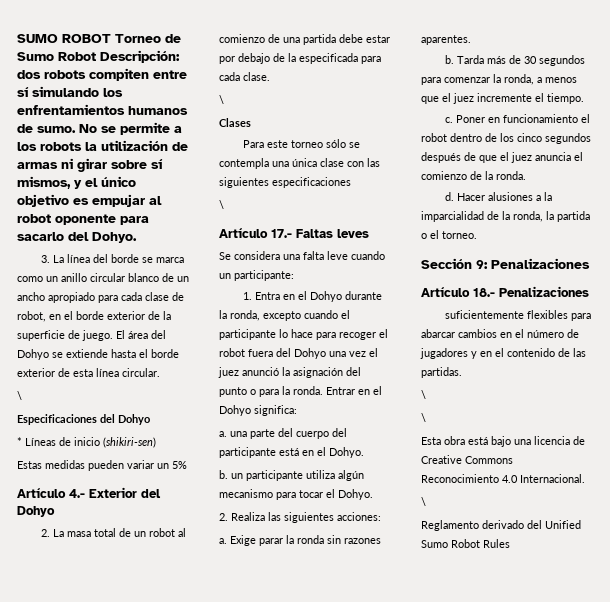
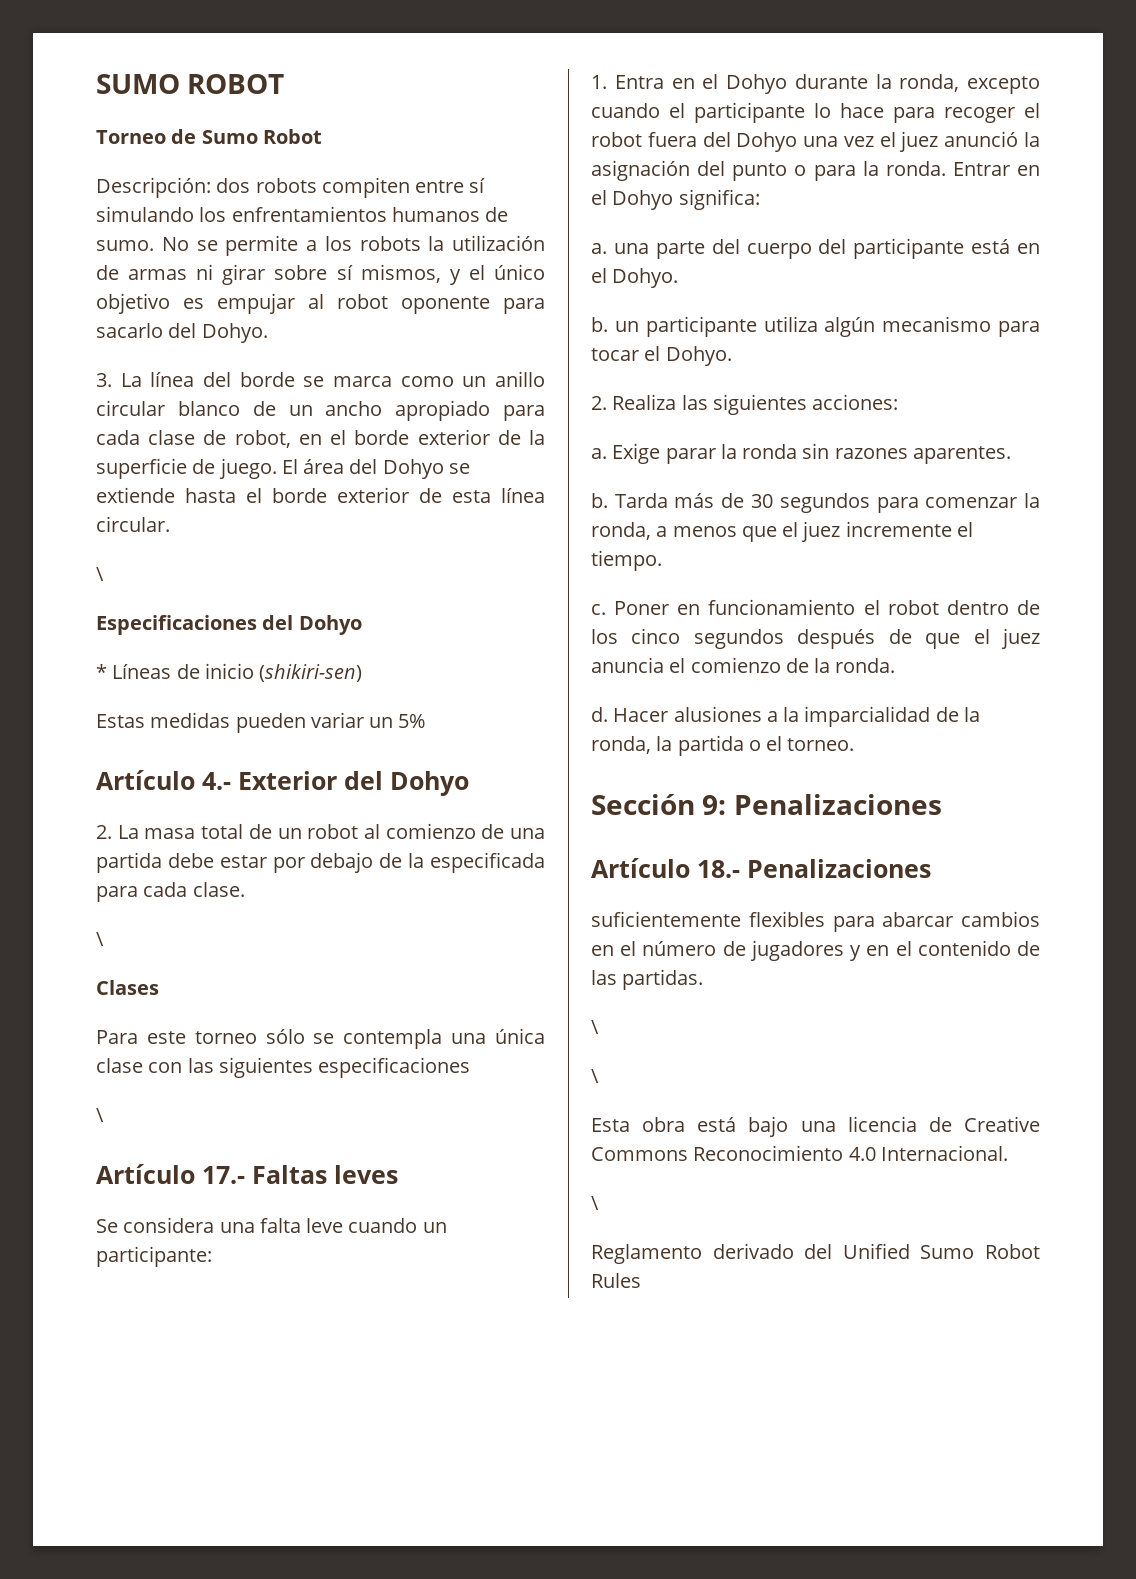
(111, 38) none -> (285, 84) //
(96, 56) none -> (322, 136) //

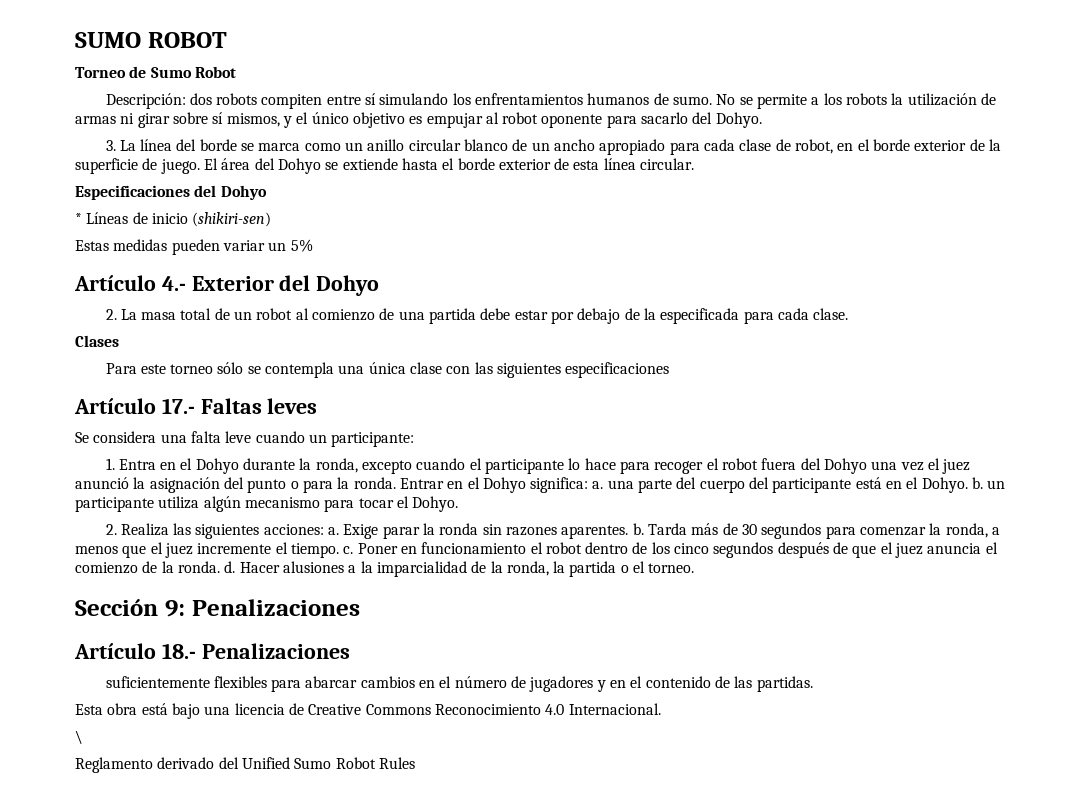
[96,567,104,581] // \ -> (695, 164) none
[96,932,104,946] // \ -> (849, 314) none
[96,1108,104,1122] // \ -> (670, 370) none
(760, 199) // -> (589, 485) none
(679, 278) // -> (968, 485) none
(899, 402) // -> (324, 529) none
(1011, 455) // -> (629, 532) none
(662, 560) // -> (339, 550) none
(896, 665) // -> (220, 567) none
[591,1020,599,1034] [591,1069,599,1083] // \ // \ -> (813, 684) none

